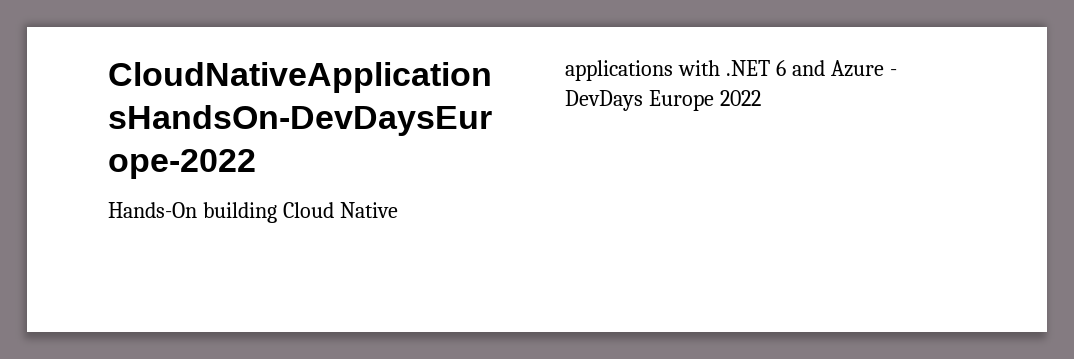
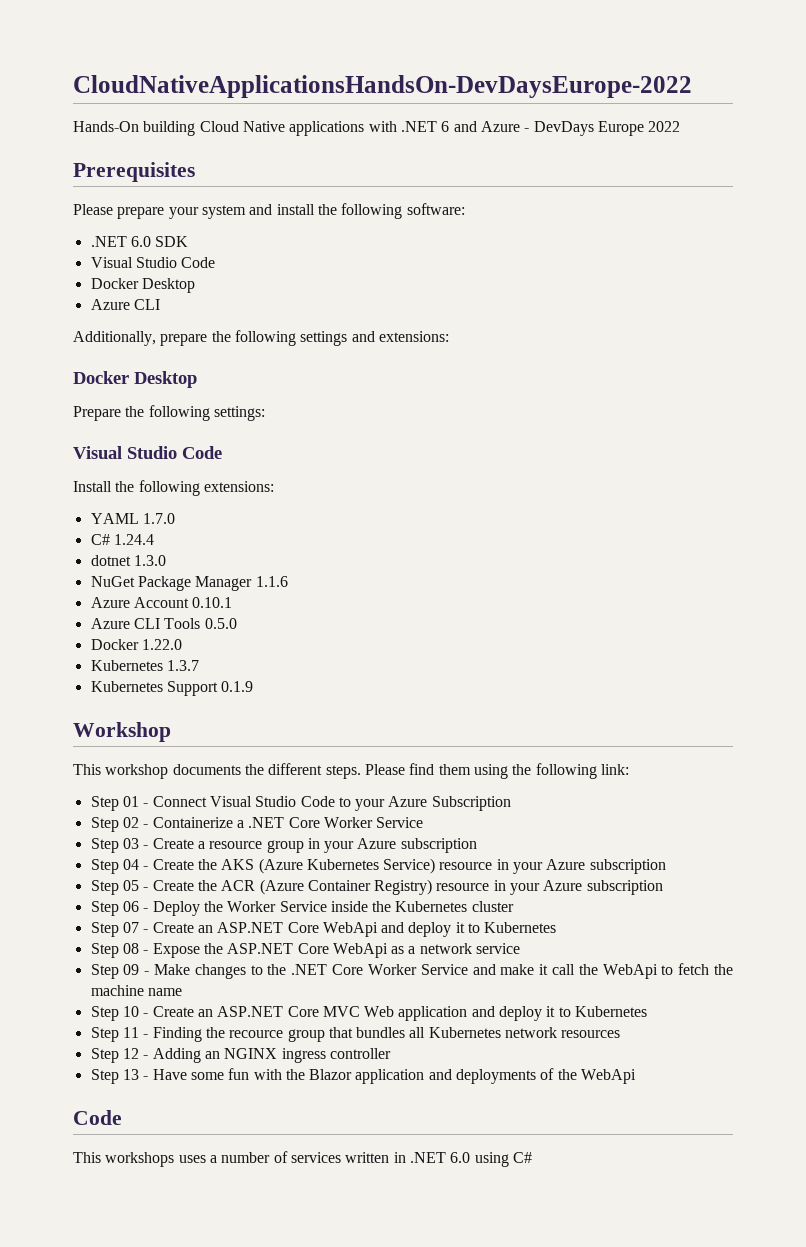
(761, 98) none -> [73,162,195,182] [73,203,465,219] [90,236,189,247] [90,257,216,268] [90,278,195,293] [90,299,160,310] [73,330,449,346] [73,371,197,388] [73,405,265,421] [73,446,222,459] [73,480,274,496] [90,513,175,524] [90,534,154,545] [90,555,166,566] [90,576,288,591] [90,597,233,608] [90,618,237,629] [90,639,182,650] [90,660,199,671] [90,681,254,696] [73,722,171,742] [73,763,629,779] [90,796,511,811] [90,817,424,832] [90,838,477,853] [90,858,666,874] [90,879,663,895] [90,901,514,916] [90,922,557,937] [90,943,521,958] [90,963,733,979] [90,985,182,996] [90,1006,648,1021] [90,1027,621,1042] [90,1048,391,1063] [90,1068,637,1084] [73,1110,122,1125] [73,1151,532,1167] // Prerequisites // Please prepare your system and install the following software: // .NET 6.0 SDK // Visual Studio Code // Docker Desktop // Azure CLI // Additionally, prepare the following settings and extensions: // Docker Desktop // Prepare the following settings: // Visual Studio Code // Install the following extensions: // YAML 1.7.0 // C# 1.24.4 // dotnet 1.3.0 // NuGet Package Manager 1.1.6 // Azure Account 0.10.1 // Azure CLI Tools 0.5.0 // Docker 1.22.0 // Kubernetes 1.3.7 // Kubernetes Support 0.1.9 // Workshop // This workshop documents the different steps. Please find them using the following link: // Step 01 - Connect Visual Studio Code to your Azure Subscription // Step 02 - Containerize a .NET Core Worker Service // Step 03 - Create a resource group in your Azure subscription // Step 04 - Create the AKS (Azure Kubernetes Service) resource in your Azure subscription // Step 05 - Create the ACR (Azure Container Registry) resource in your Azure subscription // Step 06 - Deploy the Worker Service inside the Kubernetes cluster // Step 07 - Create an ASP.NET Core WebApi and deploy it to Kubernetes // Step 08 - Expose the ASP.NET Core WebApi as a network service // Step 09 - Make changes to the .NET Core Worker Service and make it call the WebApi to fetch the machine name // Step 10 - Create an ASP.NET Core MVC Web application and deploy it to Kubernetes // Step 11 - Finding the recource group that bundles all Kubernetes network resources // Step 12 - Adding an NGINX ingress controller // Step 13 - Have some fun with the Blazor application and deployments of the WebApi // Code // This workshops uses a number of services written in .NET 6.0 using C#

